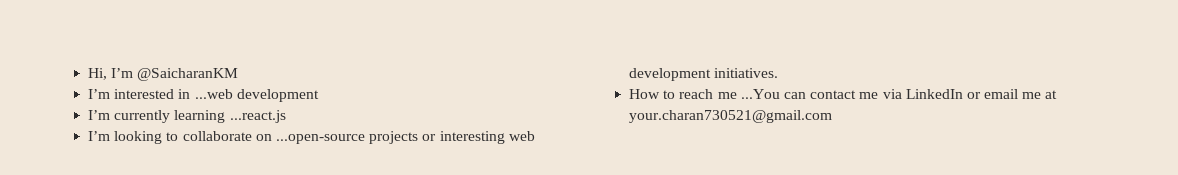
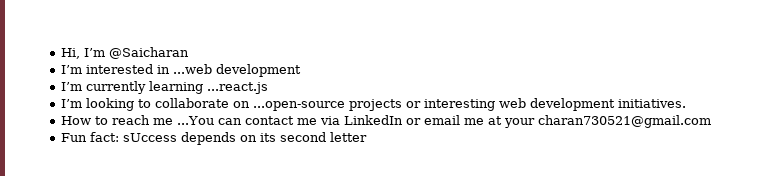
[137,68,239,81] @SaicharanKM -> [109,47,190,59] @Saicharan
[629,110,833,123] your.charan730521@gmail.com -> [504,115,712,128] [61,132,368,145] your charan730521@gmail.com // Fun fact: sUccess depends on its second letter

